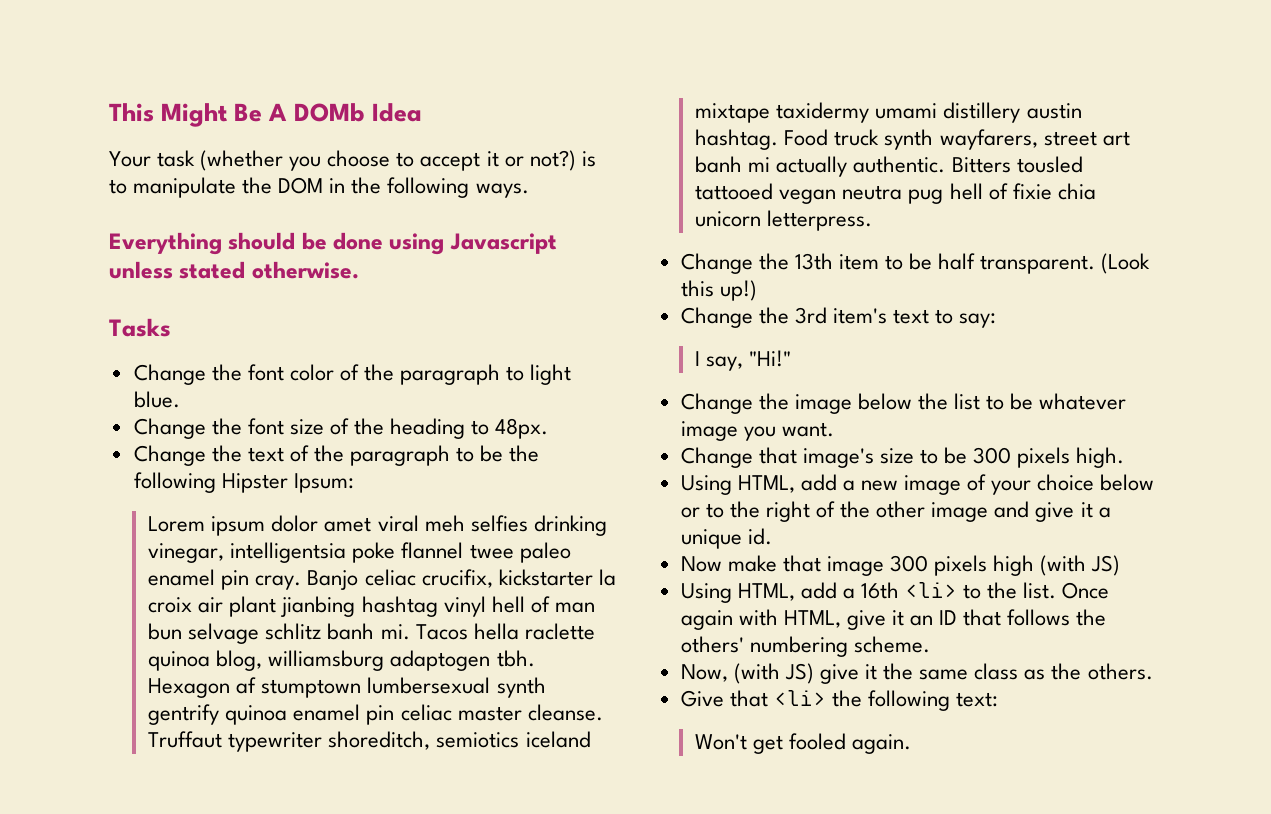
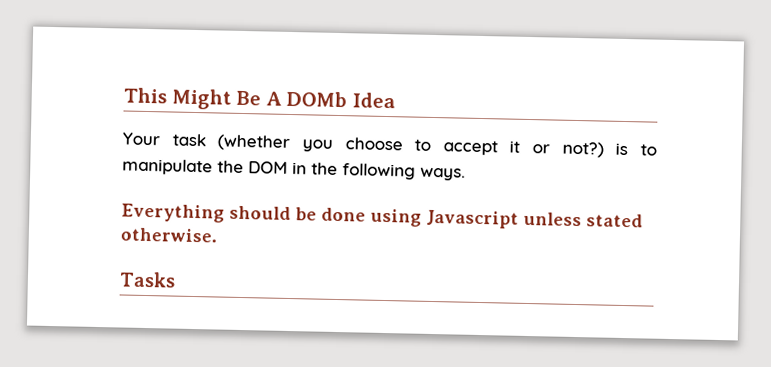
[133,364,572,385] [133,391,180,408] [133,418,549,439] [133,445,540,466] [133,472,354,493] [148,515,607,536] [148,542,571,563] [148,569,616,590] [148,596,595,617] [148,623,595,644] [148,650,535,671] [148,677,546,698] [148,704,603,725] [148,731,591,752] [695,102,1082,123] [695,129,1130,150] [695,156,1083,177] [695,183,1096,204] [695,210,873,231] [680,253,1151,274] [680,280,757,301] [680,307,997,328] [695,350,792,371] [680,393,1127,414] [680,421,834,441] [680,447,1125,468] [680,474,1155,495] [680,501,1111,522] [680,528,772,549] [680,555,1121,576] [680,582,1110,603] [680,609,1107,630] [680,636,930,657] [680,663,1153,684] [680,690,999,711] [695,733,912,754] // Change the font color of the paragraph to light blue. // Change the font size of the heading to 48px. // Change the text of the paragraph to be the following Hipster Ipsum: // Lorem ipsum dolor amet viral meh selfies drinking vinegar, intelligentsia poke flannel twee paleo enamel pin cray. Banjo celiac crucifix, kickstarter la croix air plant jianbing hashtag vinyl hell of man bun selvage schlitz banh mi. Tacos hella raclette quinoa blog, williamsburg adaptogen tbh. Hexagon af stumptown lumbersexual synth gentrify quinoa enamel pin celiac master cleanse. Truffaut typewriter shoreditch, semiotics iceland mixtape taxidermy umami distillery austin hashtag. Food truck synth wayfarers, street art banh mi actually authentic. Bitters tousled tattooed vegan neutra pug hell of fixie chia unicorn letterpress. // Change the 13th item to be half transparent. (Look this up!) // Change the 3rd item's text to say: // I say, "Hi!" // Change the image below the list to be whatever image you want. // Change that image's size to be 300 pixels high. // Using HTML, add a new image of your choice below or to the right of the other image and give it a unique id. // Now make that image 300 pixels high (with JS) // Using HTML, add a 16th <li> to the list. Once again with HTML, give it an ID that follows the others' numbering scheme. // Now, (with JS) give it the same class as the others. // Give that <li> the following text: // Won't get fooled again. -> (176, 279) none

